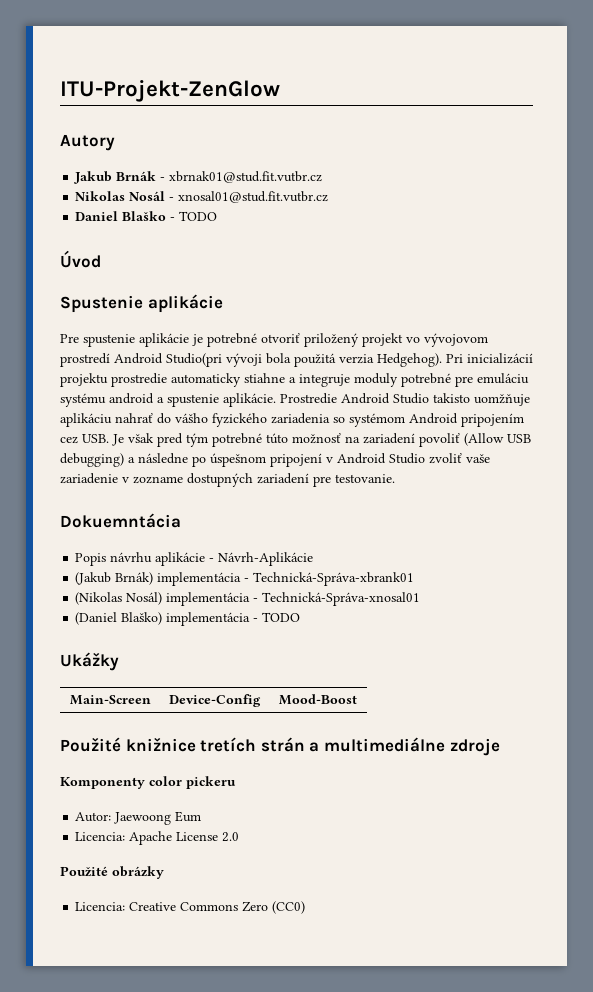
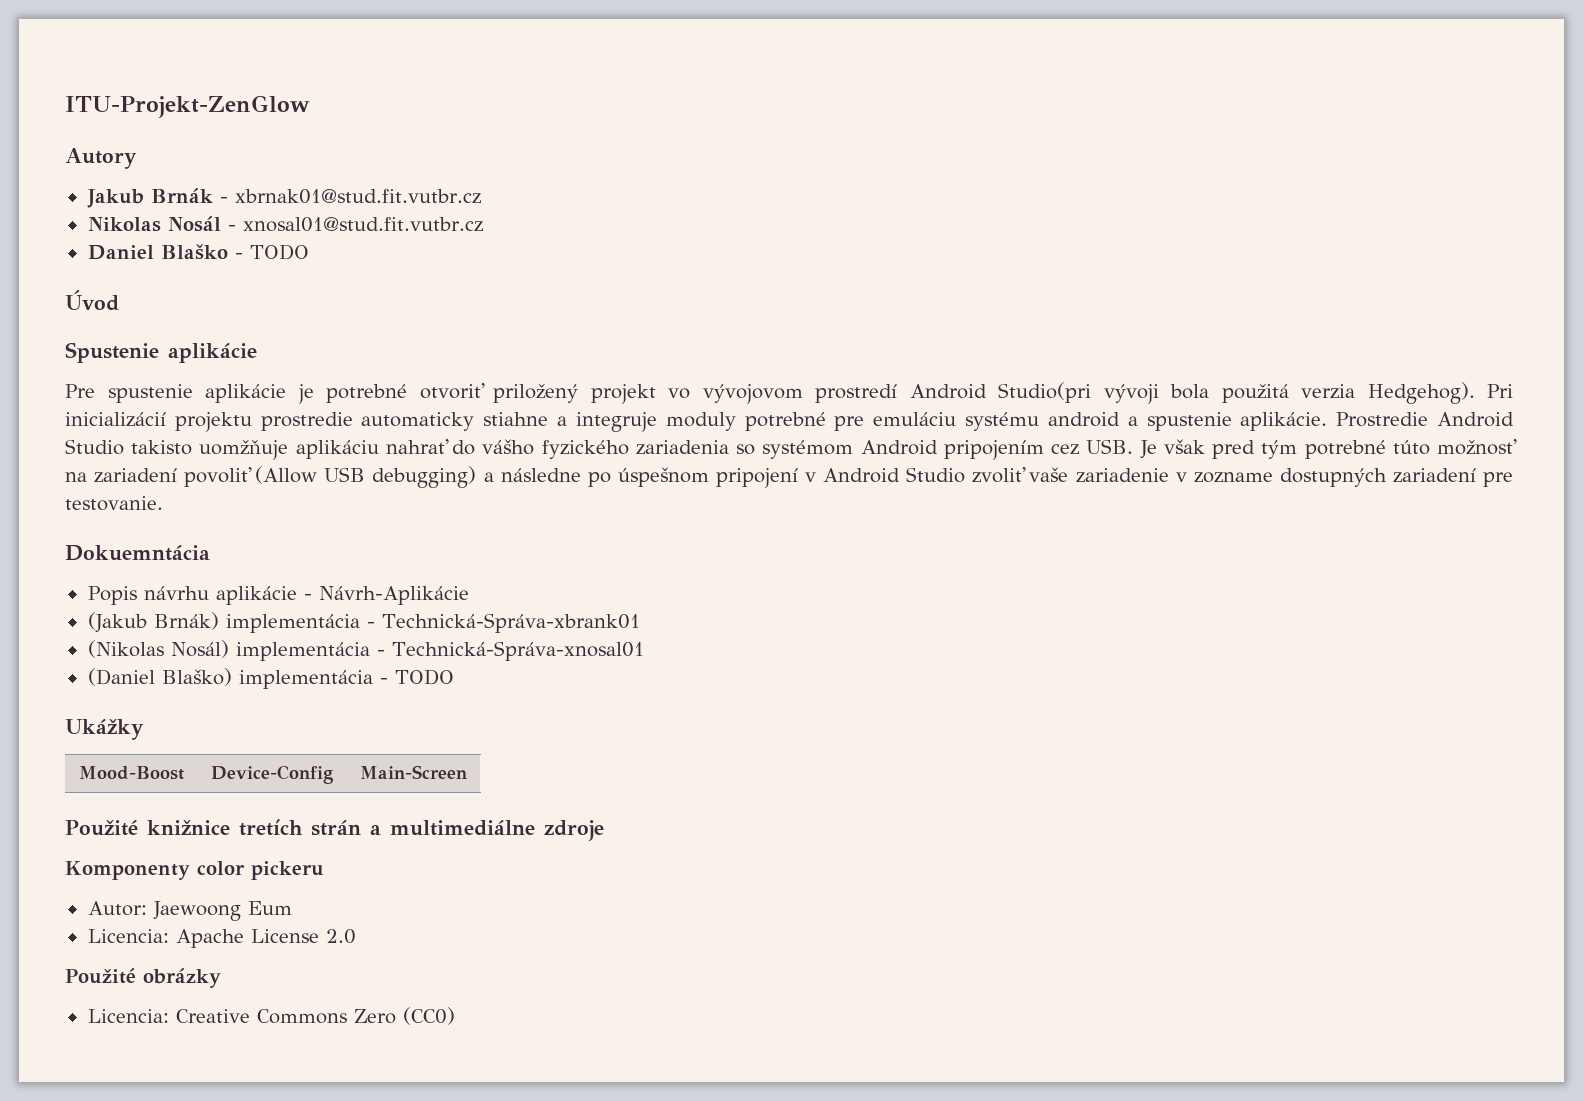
[69,695,151,705] Main-Screen -> [79,766,184,780] Mood-Boost
[279,694,357,705] Mood-Boost -> [360,765,467,779] Main-Screen

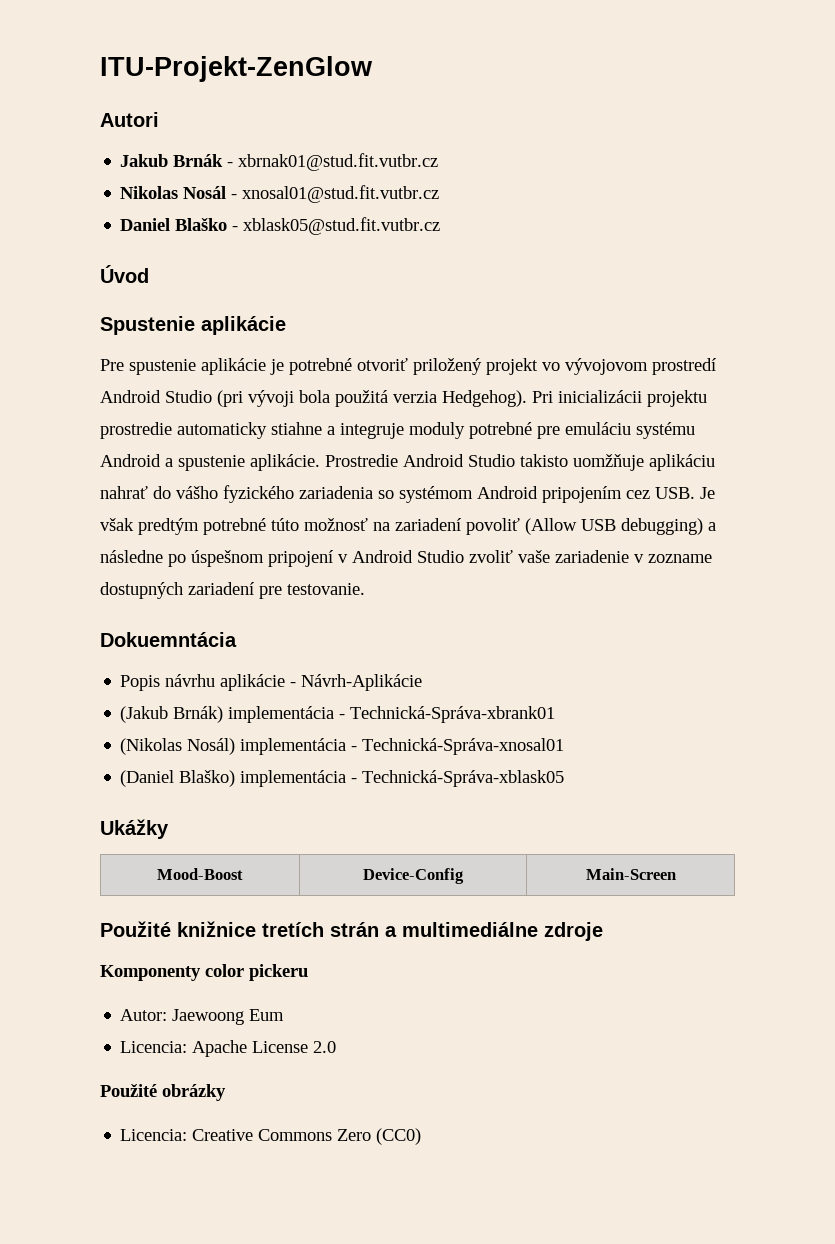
[65,148,137,169] Autory -> [100,112,159,127] Autori
[249,244,309,260] TODO -> [243,217,441,235] xblask05@stud.fit.vutbr.cz
[998,382,1091,403] Studio(pri -> [165,390,243,407] Studio (pri
[65,412,166,427] inicializácií -> [558,390,642,403] inicializácii
[1047,412,1120,427] android -> [100,454,161,467] Android
[1212,440,1298,459] pred tým -> [138,518,199,535] predtým
[394,669,454,685] TODO -> [362,770,565,787] Technická-Správa-xblask05

